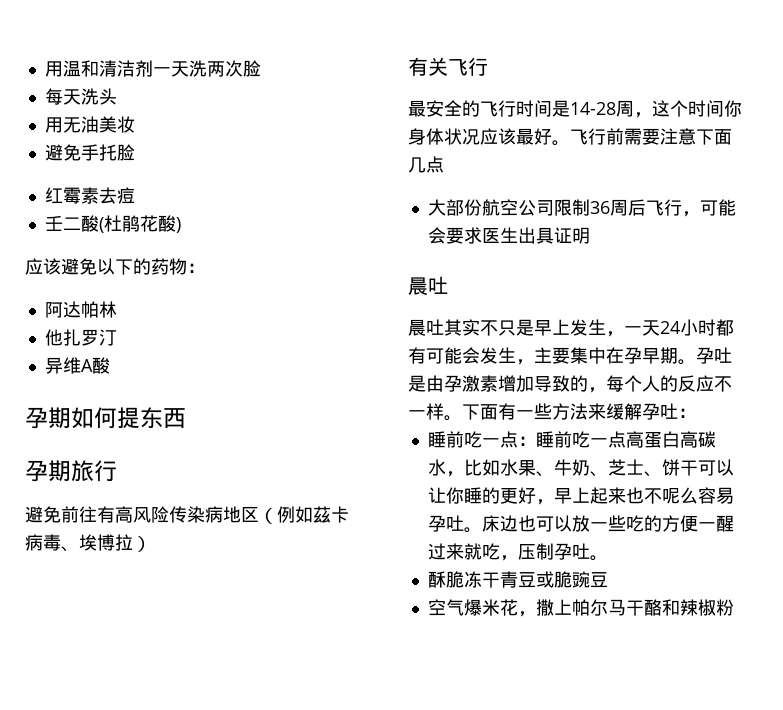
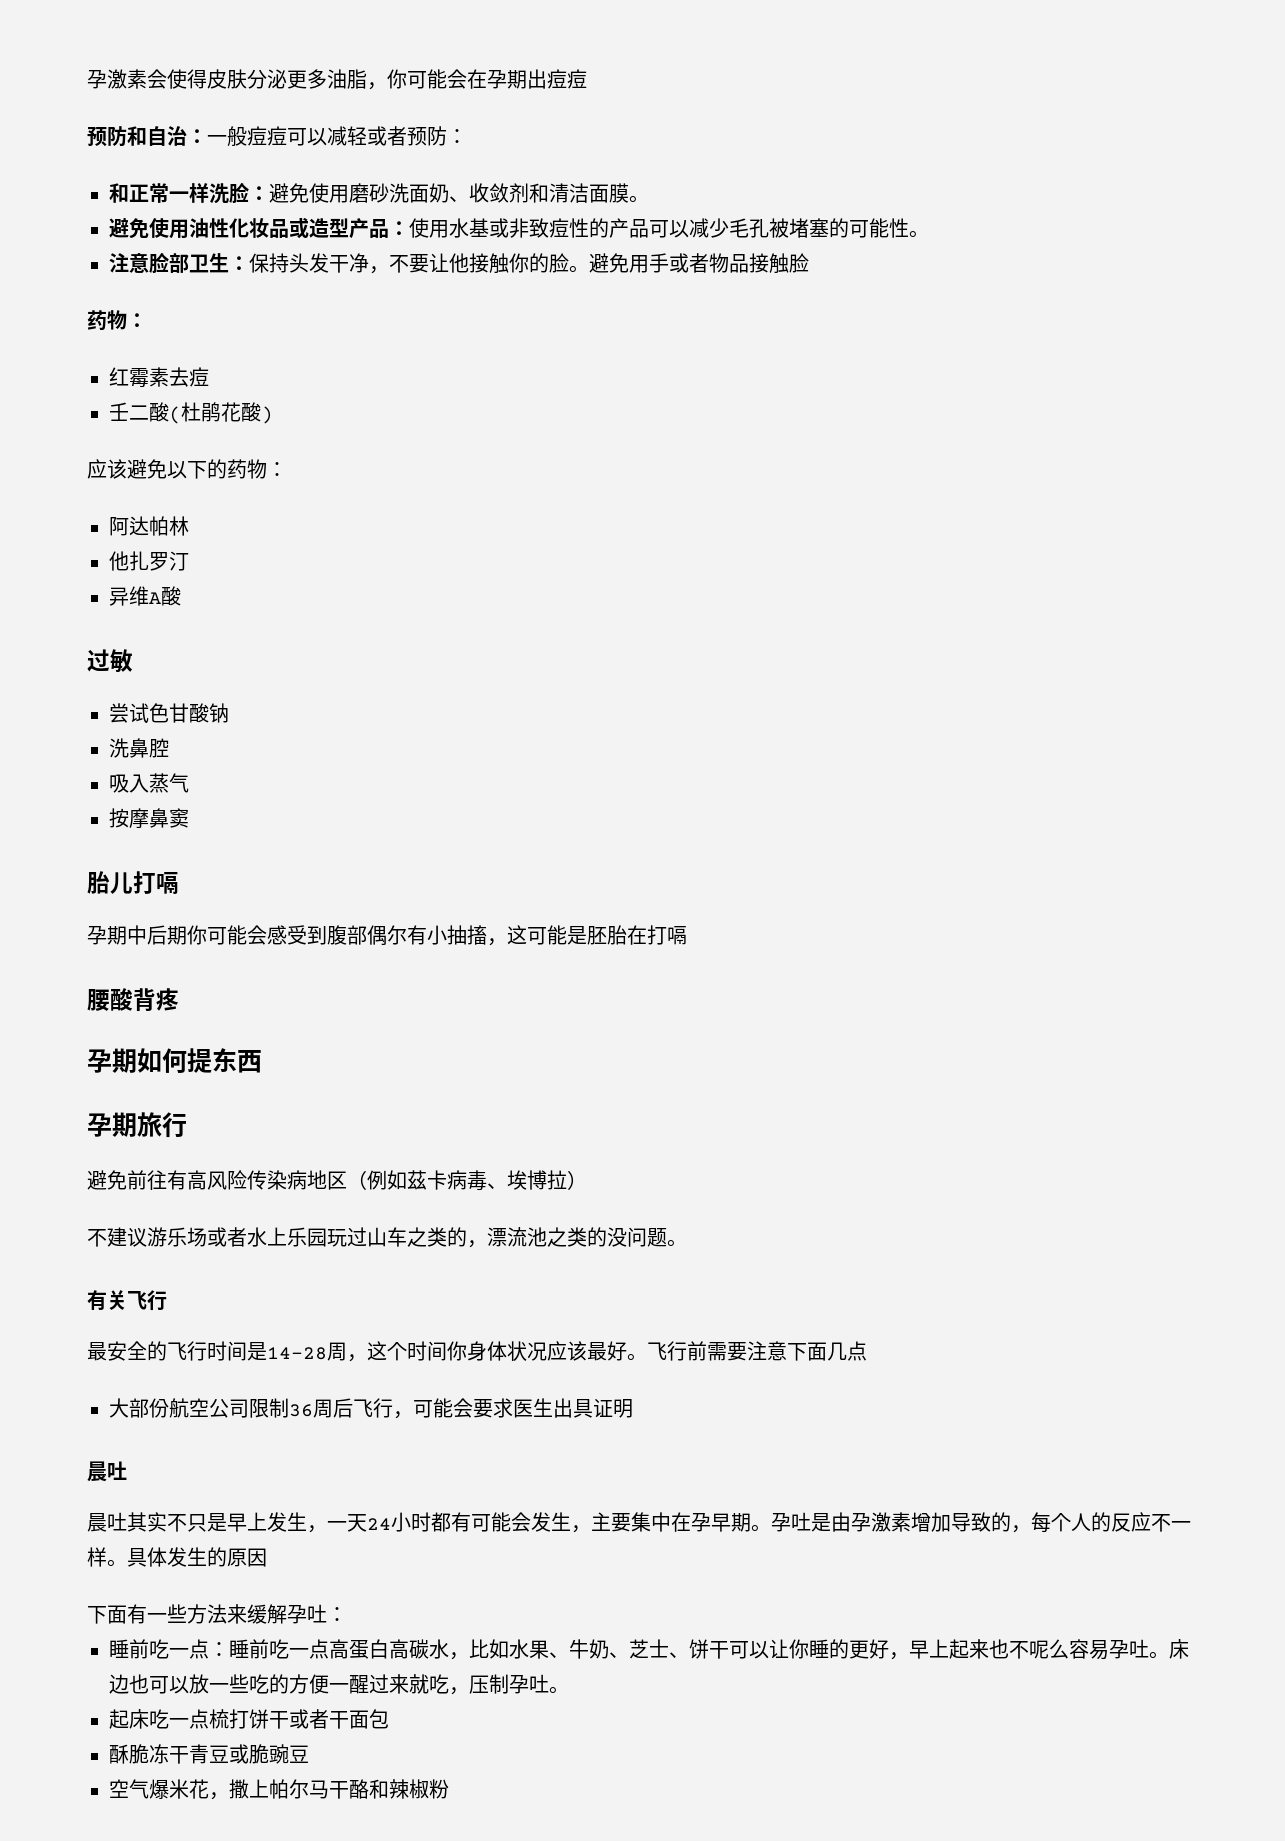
[44,60,261,77] [44,88,117,105] [44,116,135,133] [44,144,135,161] 用温和清洁剂一天洗两次脸 // 每天洗头 // 用无油美妆 // 避免手托脸 -> [87,69,587,90] [87,126,467,147] [109,182,649,204] [109,217,929,239] [109,252,809,274] [87,310,147,331] 孕激素会使得皮肤分泌更多油脂，你可能会在孕期出痘痘 // 预防和自治：一般痘痘可以减轻或者预防： // 和正常一样洗脸：避免使用磨砂洗面奶、收敛剂和清洁面膜。 // 避免使用油性化妆品或造型产品：使用水基或非致痘性的产品可以减少毛孔被堵塞的可能性。 // 注意脸部卫生：保持头发干净，不要让他接触你的脸。避免用手或者物品接触脸 // 药物：
(110, 365) none -> [87,649,133,673] [109,703,229,723] [109,738,169,758] [109,773,189,793] [109,808,189,829] [87,871,179,894] [87,925,687,946] [87,988,179,1012] // 过敏 // 尝试色甘酸钠 // 洗鼻腔 // 吸入蒸气 // 按摩鼻窦 // 胎儿打嗝 // 孕期中后期你可能会感受到腹部偶尔有小抽搐，这可能是胚胎在打嗝 // 腰酸背疼
(151, 544) none -> [87,1227,687,1248] // 不建议游乐场或者水上乐园玩过山车之类的，漂流池之类的没问题。
(462, 418) none -> [127,1547,267,1567] 具体发生的原因 //
(608, 558) none -> [109,1709,389,1729] // 起床吃一点梳打饼干或者干面包

